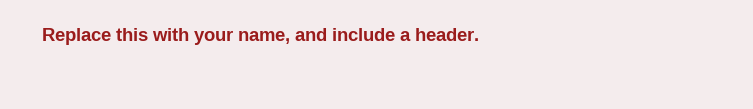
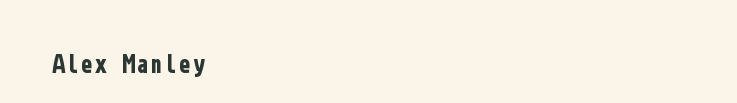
[42,28,479,45] Replace this with your name, and include a header. -> [51,54,205,77] Alex Manley

